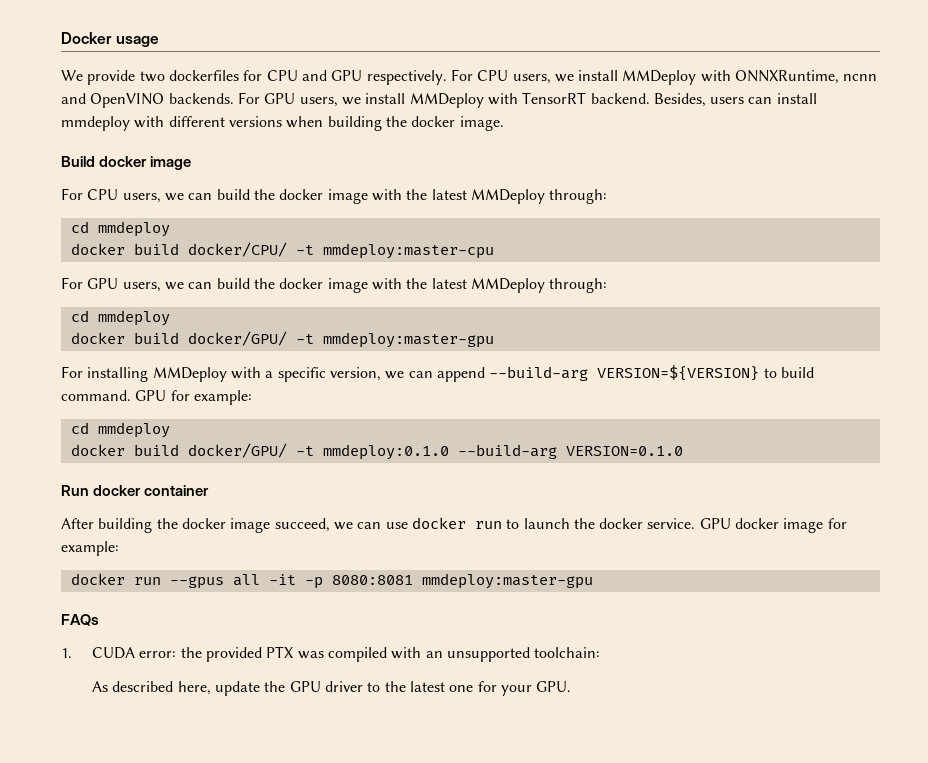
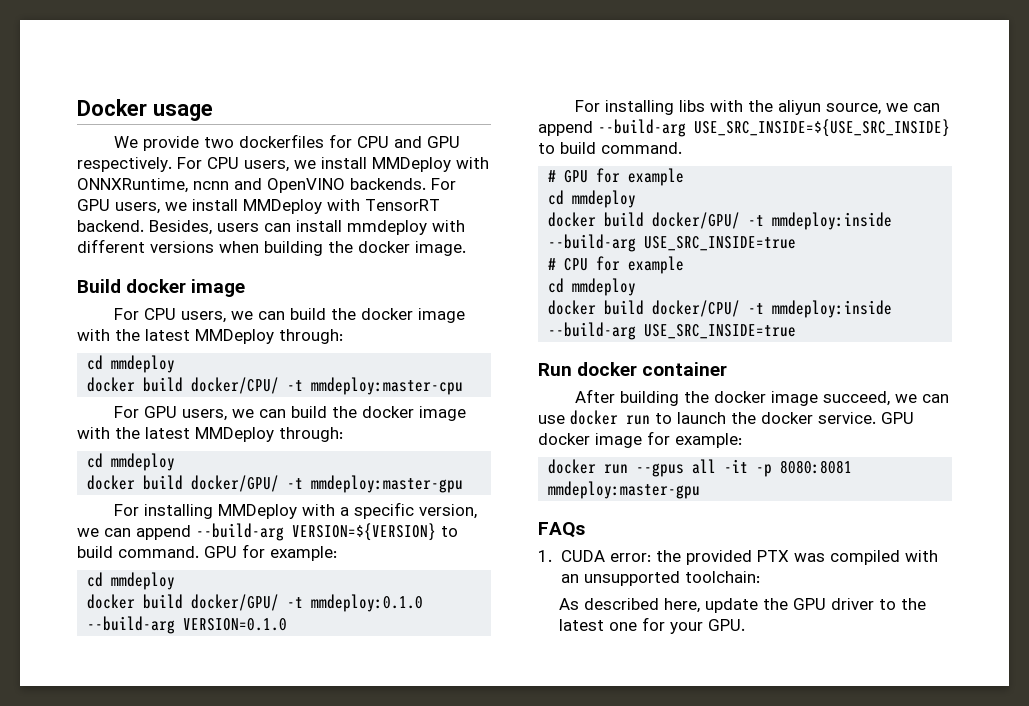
(683, 451) none -> [574,100,940,115] [538,119,950,137] [538,142,682,154] [548,168,685,186] [548,190,637,208] [548,212,893,230] [548,234,797,252] [548,256,685,274] [548,278,637,296] [548,300,893,318] [548,322,797,340] // For installing libs with the aliyun source, we can append --build-arg USE_SRC_INSIDE=${USE_SRC_INSIDE} to build command. // # GPU for example // cd mmdeploy // docker build docker/GPU/ -t mmdeploy:inside --build-arg USE_SRC_INSIDE=true // # CPU for example // cd mmdeploy // docker build docker/CPU/ -t mmdeploy:inside --build-arg USE_SRC_INSIDE=true

